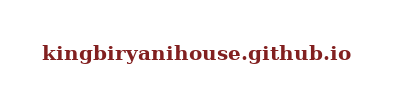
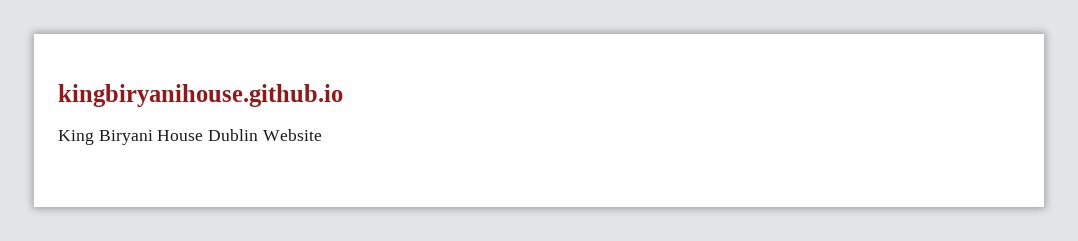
(351, 54) none -> [58,129,322,145] // King Biryani House Dublin Website

